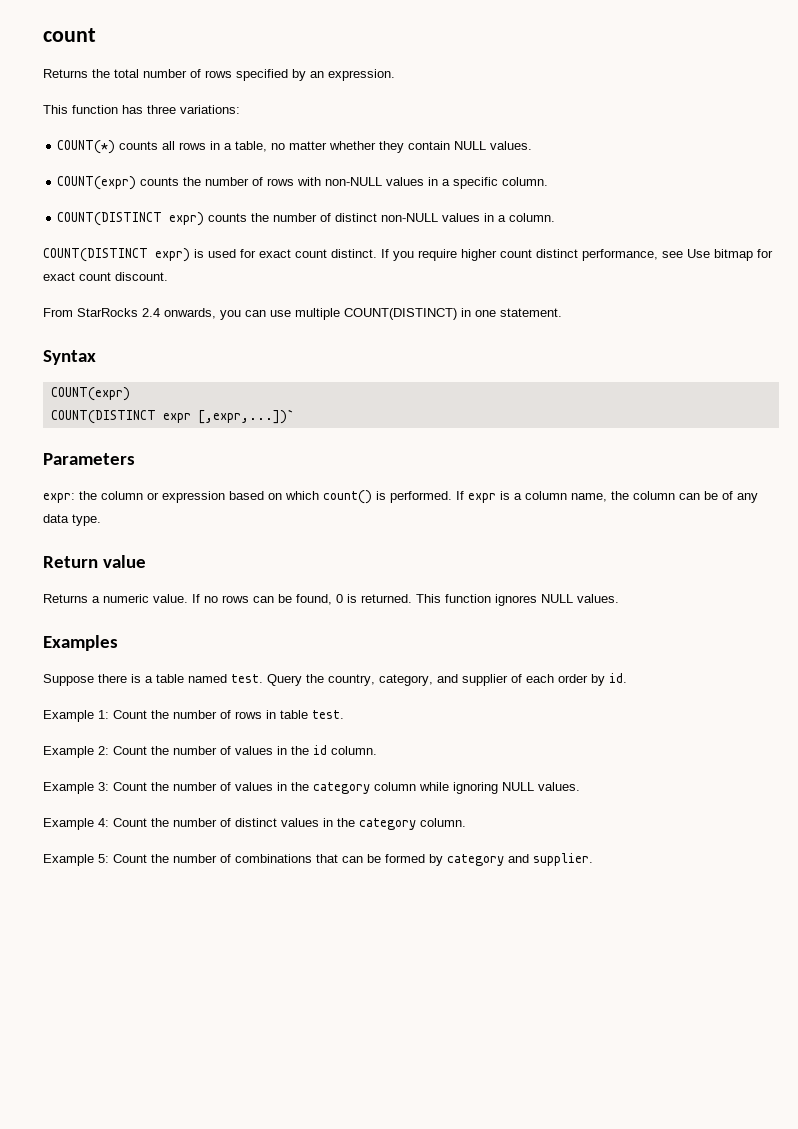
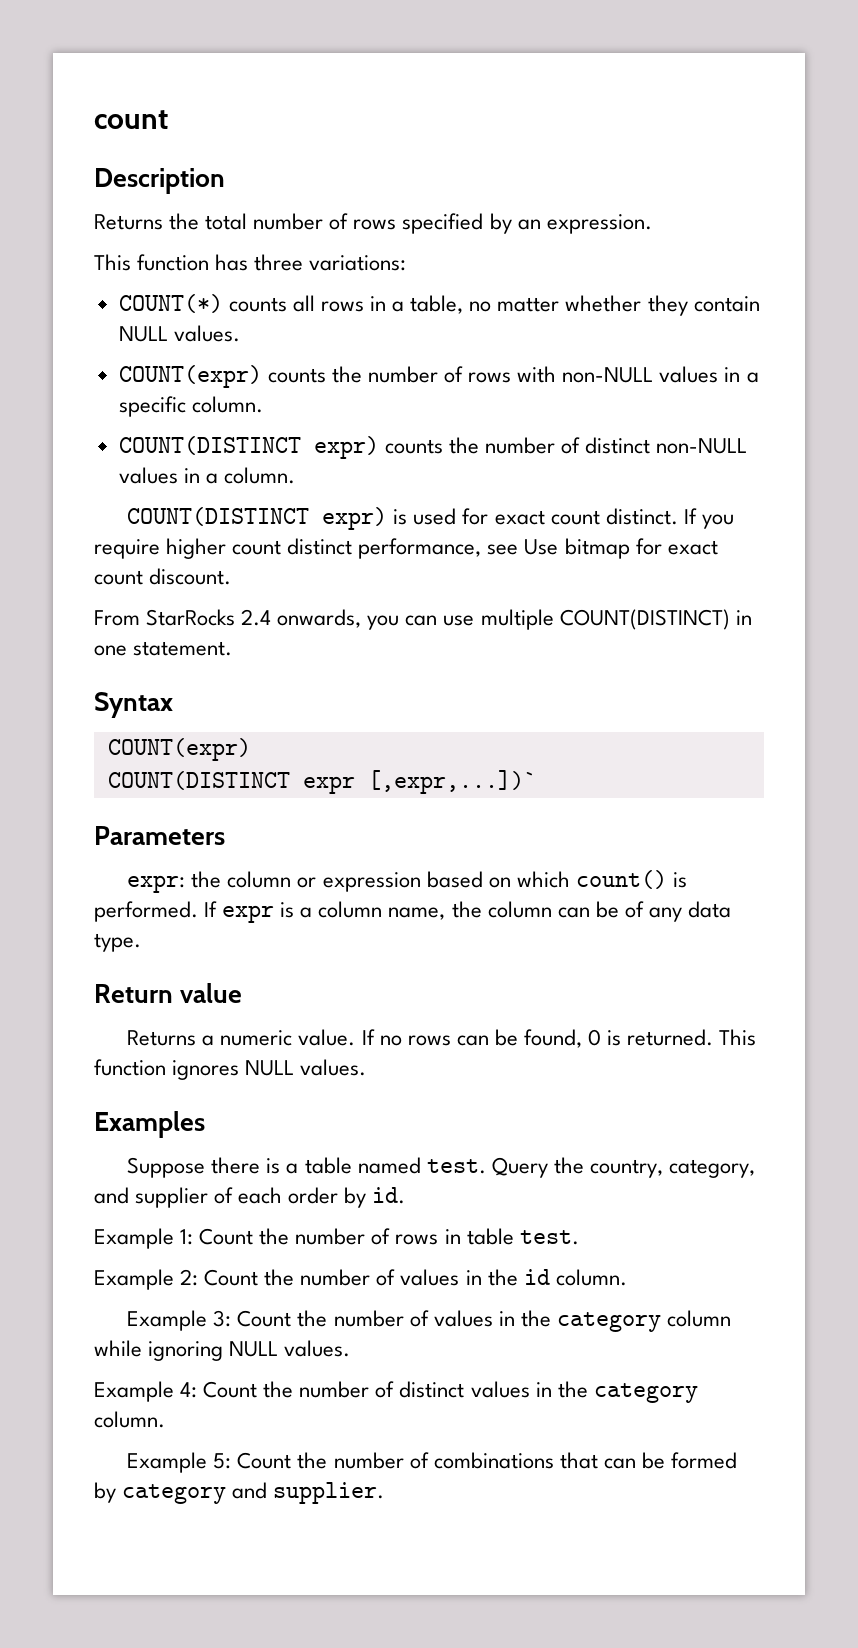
[43,28,96,42] count -> [94,110,168,129] [94,168,225,194] count // Description

